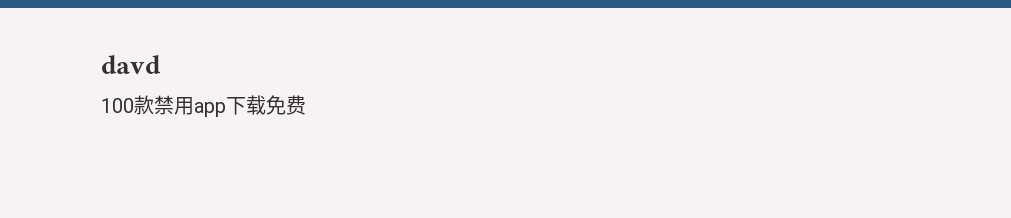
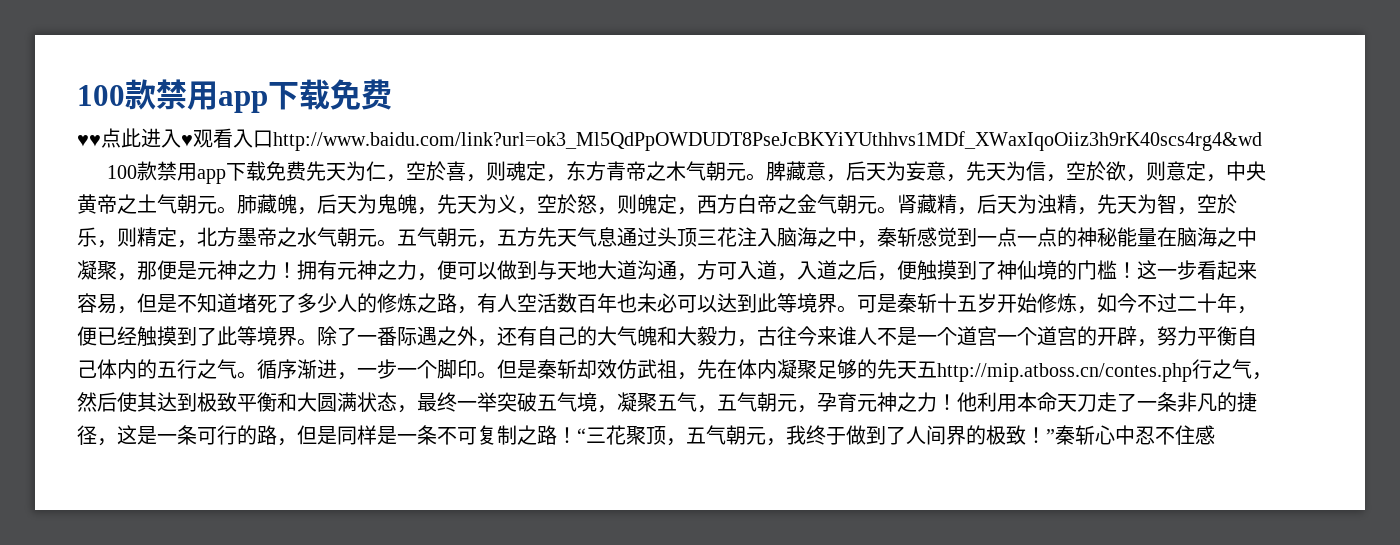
[101,55,161,74] [101,95,306,117] davd // 100款禁用app下载免费 -> [77,79,392,113] [77,128,1262,151] [106,161,1266,184] [77,194,1237,215] [77,227,1257,248] [77,260,1257,281] [77,293,1257,314] [77,326,1257,347] [77,359,1272,382] [77,392,1257,413] [77,425,1215,446] 100款禁用app下载免费 // ♥♥点此进入♥观看入口http://www.baidu.com/link?url=ok3_Ml5QdPpOWDUDT8PseJcBKYiYUthhvs1MDf_XWaxIqoOiiz3h9rK40scs4rg4&wd // 100款禁用app下载免费先天为仁，空於喜，则魂定，东方青帝之木气朝元。脾藏意，后天为妄意，先天为信，空於欲，则意定，中央黄帝之土气朝元。肺藏魄，后天为鬼魄，先天为义，空於怒，则魄定，西方白帝之金气朝元。肾藏精，后天为浊精，先天为智，空於乐，则精定，北方墨帝之水气朝元。五气朝元，五方先天气息通过头顶三花注入脑海之中，秦斩感觉到一点一点的神秘能量在脑海之中凝聚，那便是元神之力！拥有元神之力，便可以做到与天地大道沟通，方可入道，入道之后，便触摸到了神仙境的门槛！这一步看起来容易，但是不知道堵死了多少人的修炼之路，有人空活数百年也未必可以达到此等境界。可是秦斩十五岁开始修炼，如今不过二十年，便已经触摸到了此等境界。除了一番际遇之外，还有自己的大气魄和大毅力，古往今来谁人不是一个道宫一个道宫的开辟，努力平衡自己体内的五行之气。循序渐进，一步一个脚印。但是秦斩却效仿武祖，先在体内凝聚足够的先天五http://mip.atboss.cn/contes.php行之气，然后使其达到极致平衡和大圆满状态，最终一举突破五气境，凝聚五气，五气朝元，孕育元神之力！他利用本命天刀走了一条非凡的捷径，这是一条可行的路，但是同样是一条不可复制之路！“三花聚顶，五气朝元，我终于做到了人间界的极致！”秦斩心中忍不住感

